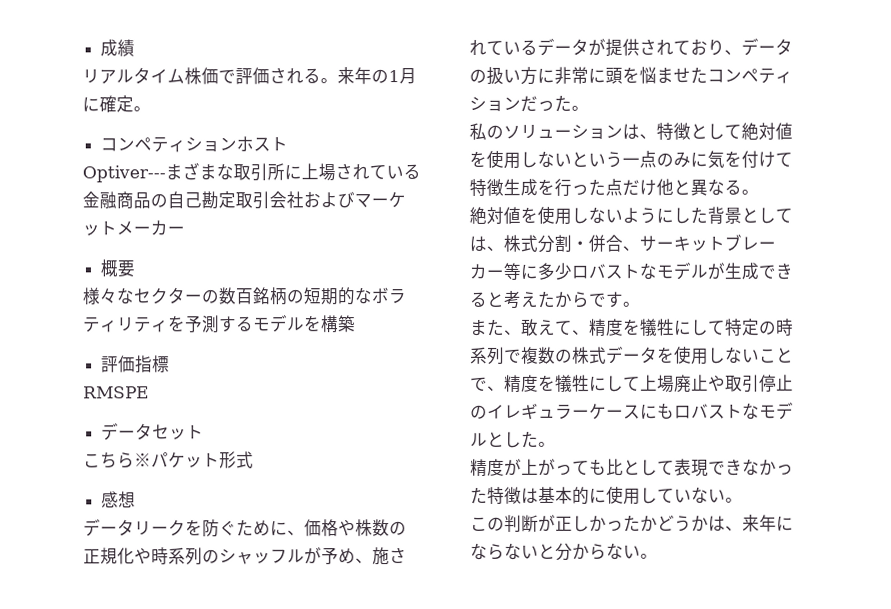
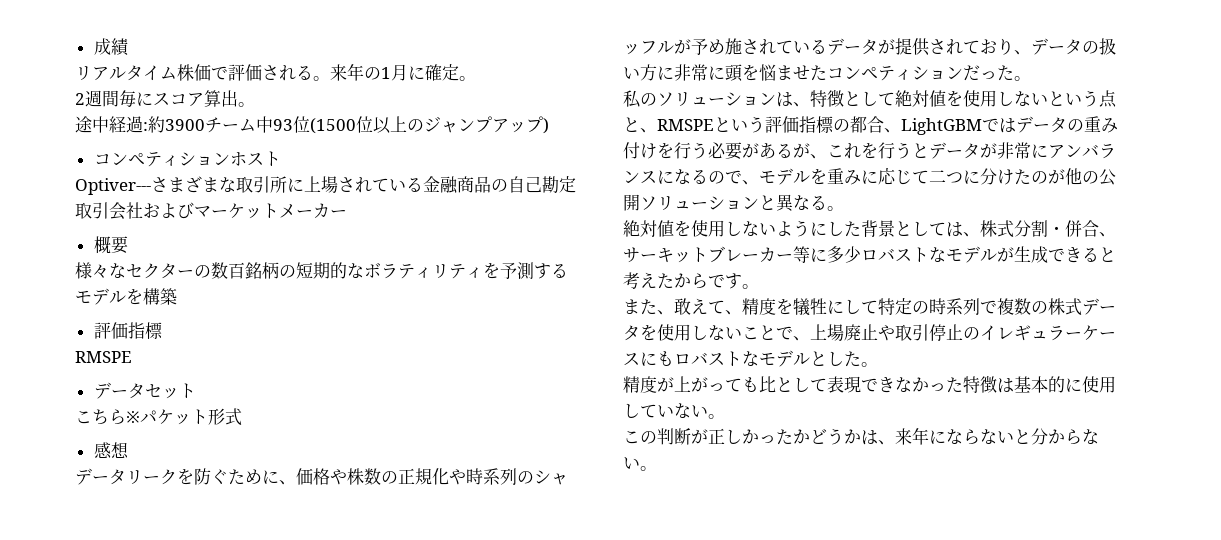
(151, 109) none -> [75,90,255,108] [75,116,549,134] // 2週間毎にスコア算出。 // 途中経過:約3900チーム中93位(1500位以上のジャンプアップ)
(166, 174) none -> [151,177,168,192] さ
[355,558,373,564] 、 -> (725, 46) none
[622,150,793,169] [469,178,674,197] 一点のみに気を付けて特徴生成を行った点だけ他 -> [1099,90,1117,108] [623,116,1118,135] [623,142,1116,160] [623,168,1116,186] [623,194,759,211] 点と、RMSPEという評価指標の都合、LightGBMではデータの重み付けを行う必要があるが、これを行うとデータが非常にアンバランスになるので、モデルを重みに応じて二つに分けたのが他の公開ソリューション
[504,374,641,392] 精度を犠牲にして -> (810, 338) none

